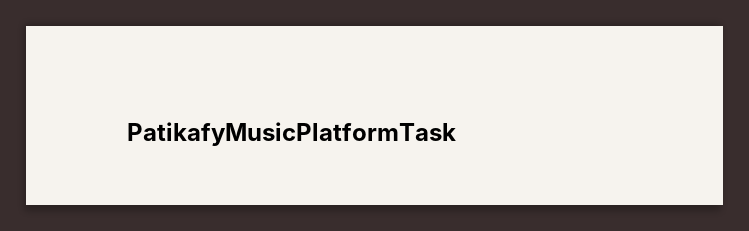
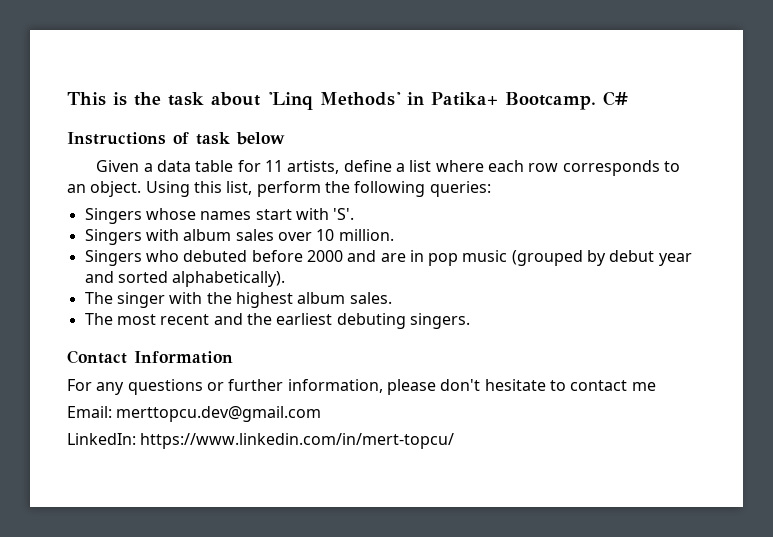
[127,122,456,146] PatikafyMusicPlatformTask -> [67,91,628,110] [67,132,285,145] [96,160,680,176] [67,181,491,197] [84,208,355,224] [84,229,394,245] [84,250,692,266] [84,271,286,287] [84,292,392,308] [84,313,470,329] [67,350,233,364] [67,379,656,395] [67,406,322,422] [67,433,455,449] This is the task about 'Linq Methods' in Patika+ Bootcamp. C# // Instructions of task below // Given a data table for 11 artists, define a list where each row corresponds to an object. Using this list, perform the following queries: // Singers whose names start with 'S'. // Singers with album sales over 10 million. // Singers who debuted before 2000 and are in pop music (grouped by debut year and sorted alphabetically). // The singer with the highest album sales. // The most recent and the earliest debuting singers. // Contact Information // For any questions or further information, please don't hesitate to contact me // Email: merttopcu.dev@gmail.com // LinkedIn: https://www.linkedin.com/in/mert-topcu/

